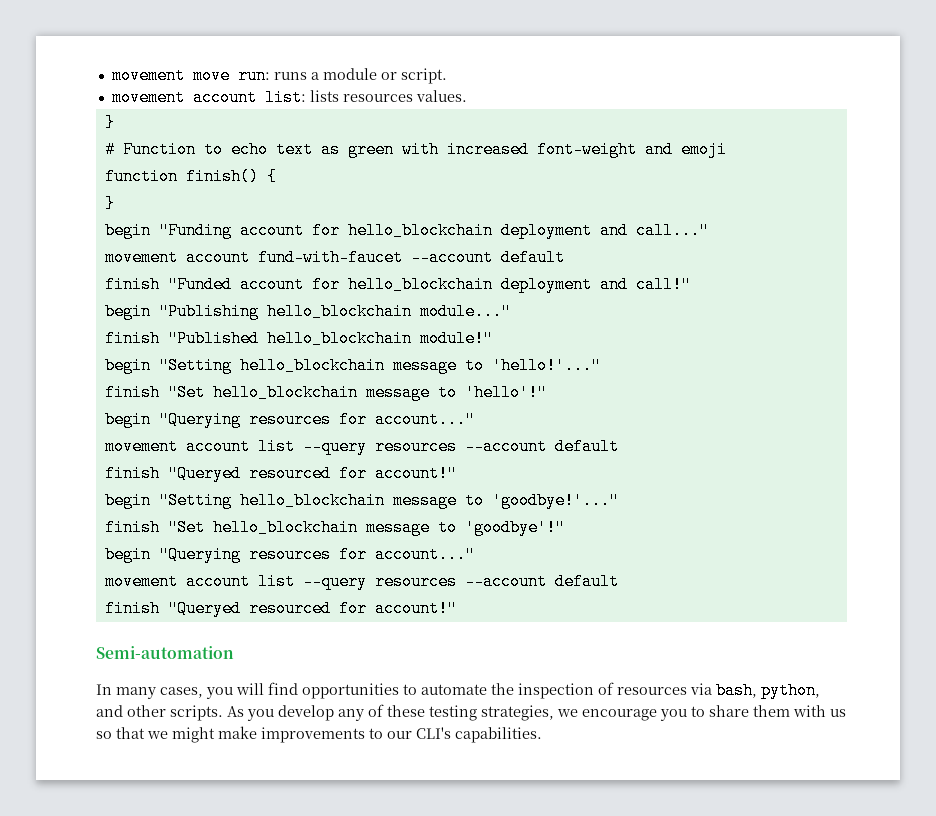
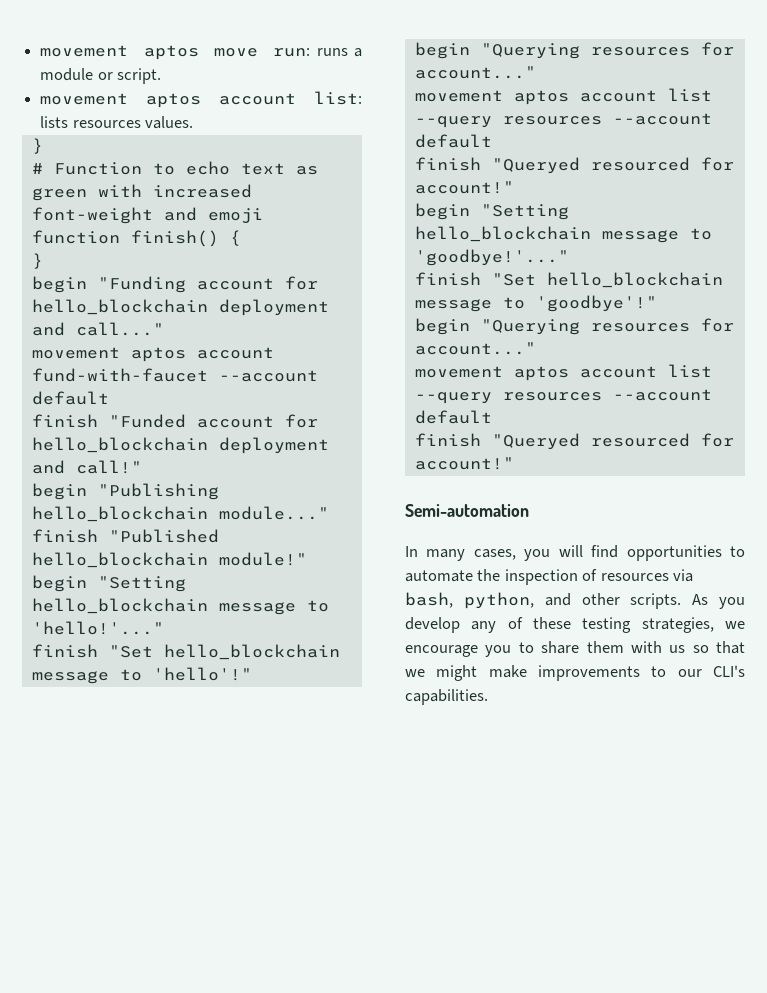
[111,67,185,84] movement -> [40,45,199,60] movement aptos
(185, 97) none -> [146,93,202,108] aptos
(178, 257) none -> [130,347,186,362] aptos
(178, 446) none -> [513,90,569,105] aptos
(178, 581) none -> [513,366,569,381] aptos

